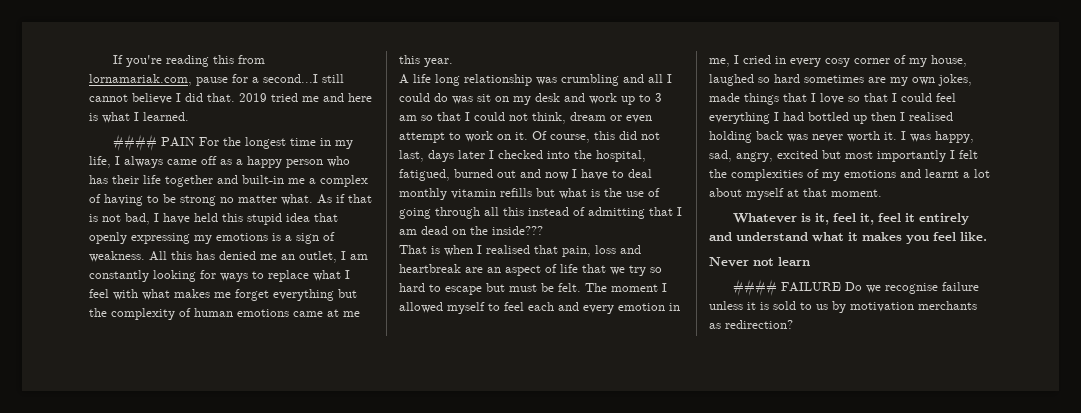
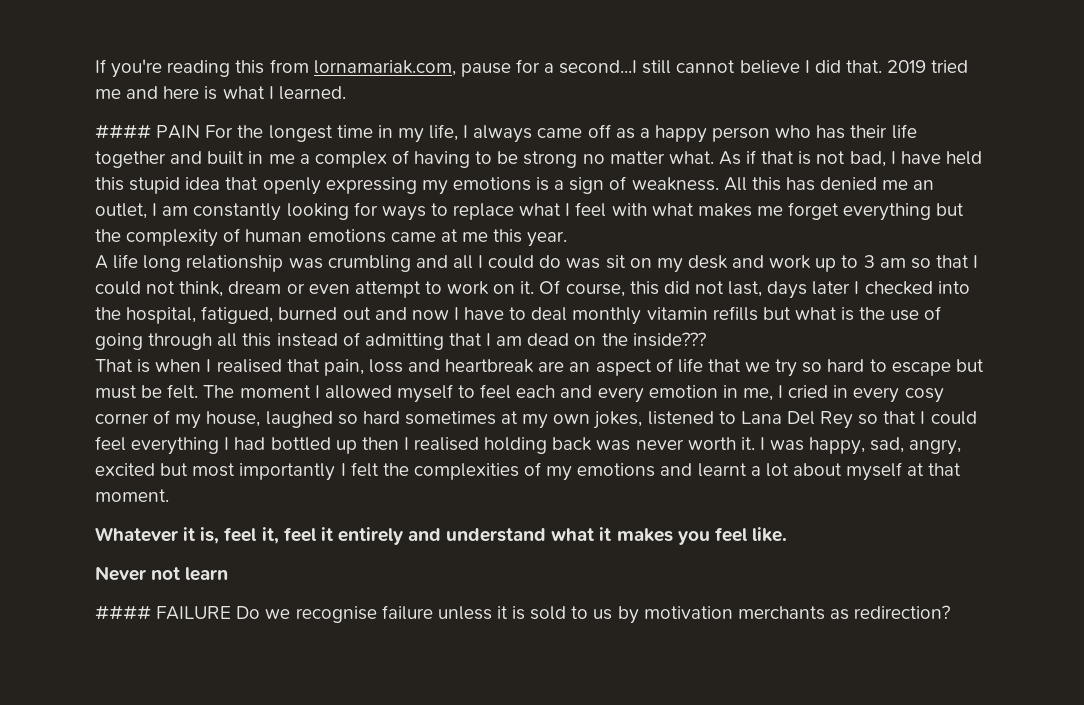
[242,175,284,184] built-in -> [207,151,264,165] built in
[868,77,886,83] are -> [501,411,519,424] at
[709,93,844,105] made things that I love -> [647,411,854,429] listened to Lana Del Rey
[801,213,830,225] is it, -> [183,527,220,544] it is,

